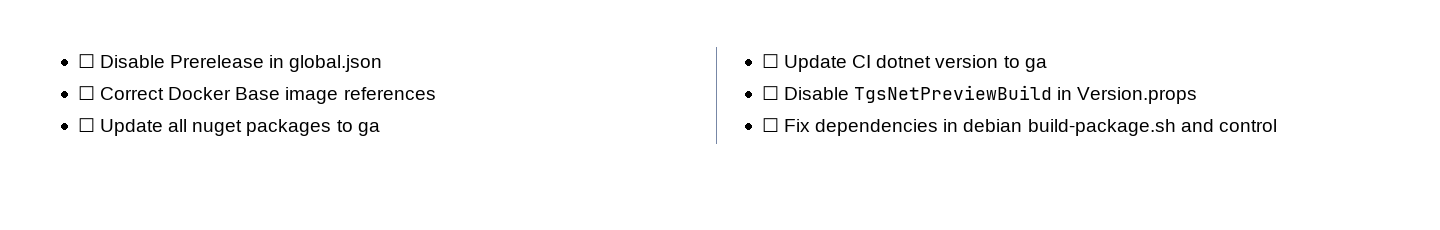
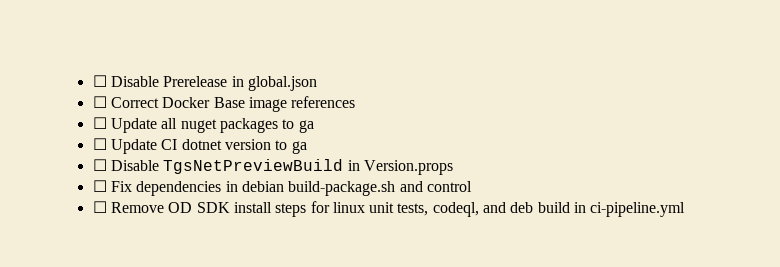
(1277, 125) none -> [92,201,686,217] // ☐ Remove OD SDK install steps for linux unit tests, codeql, and deb build in ci-pipeline.yml

